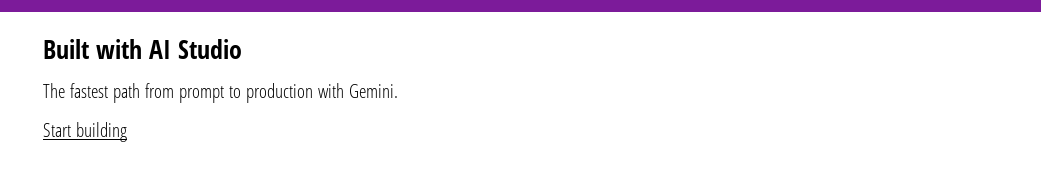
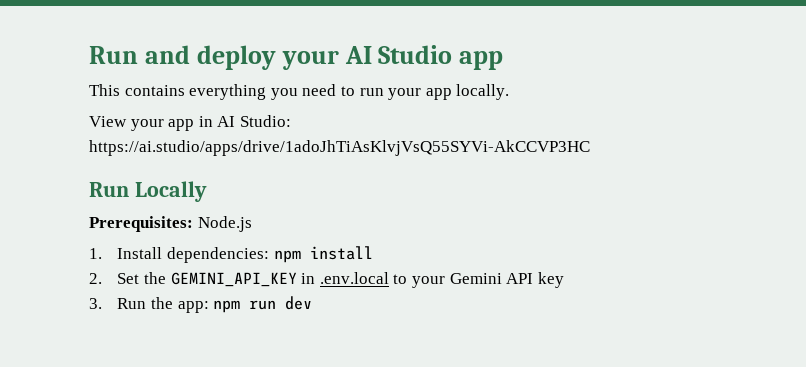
[43,39,243,59] [43,83,398,103] [43,122,127,142] Built with AI Studio // The fastest path from prompt to production with Gemini. // Start building -> [89,45,504,70] [89,84,510,100] [89,115,291,131] [89,140,590,156] [89,181,207,202] [89,216,252,232] [89,246,373,263] [89,272,564,288] [89,296,313,313] Run and deploy your AI Studio app // This contains everything you need to run your app locally. // View your app in AI Studio: https://ai.studio/apps/drive/1adoJhTiAsKlvjVsQ55SYVi-AkCCVP3HC // Run Locally // Prerequisites: Node.js // 1. Install dependencies: npm install // 2. Set the GEMINI_API_KEY in .env.local to your Gemini API key // 3. Run the app: npm run dev

